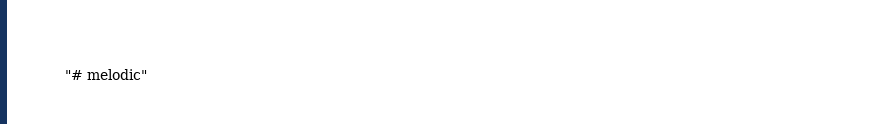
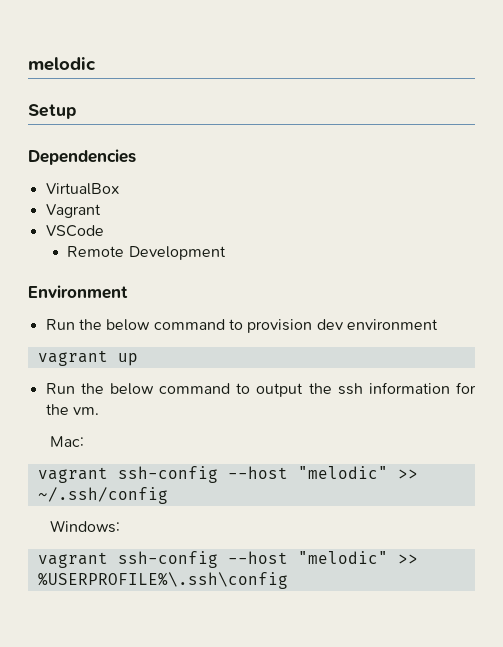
[65,69,147,80] "# melodic" -> [28,57,96,71] [28,104,77,119] [28,149,136,165] [45,183,119,195] [45,204,101,218] [45,225,104,237] [67,246,226,260] [28,285,128,299] [45,319,438,333] [37,350,138,366] [45,382,477,397] [45,404,99,415] [49,436,84,447] [37,466,418,483] [37,487,168,504] [49,520,120,533] [37,551,418,568] [37,572,288,589] melodic // Setup // Dependencies // VirtualBox // Vagrant // VSCode // Remote Development // Environment // Run the below command to provision dev environment // vagrant up // Run the below command to output the ssh information for the vm. // Mac: // vagrant ssh-config --host "melodic" >> ~/.ssh/config // Windows: // vagrant ssh-config --host "melodic" >> %USERPROFILE%\.ssh\config

